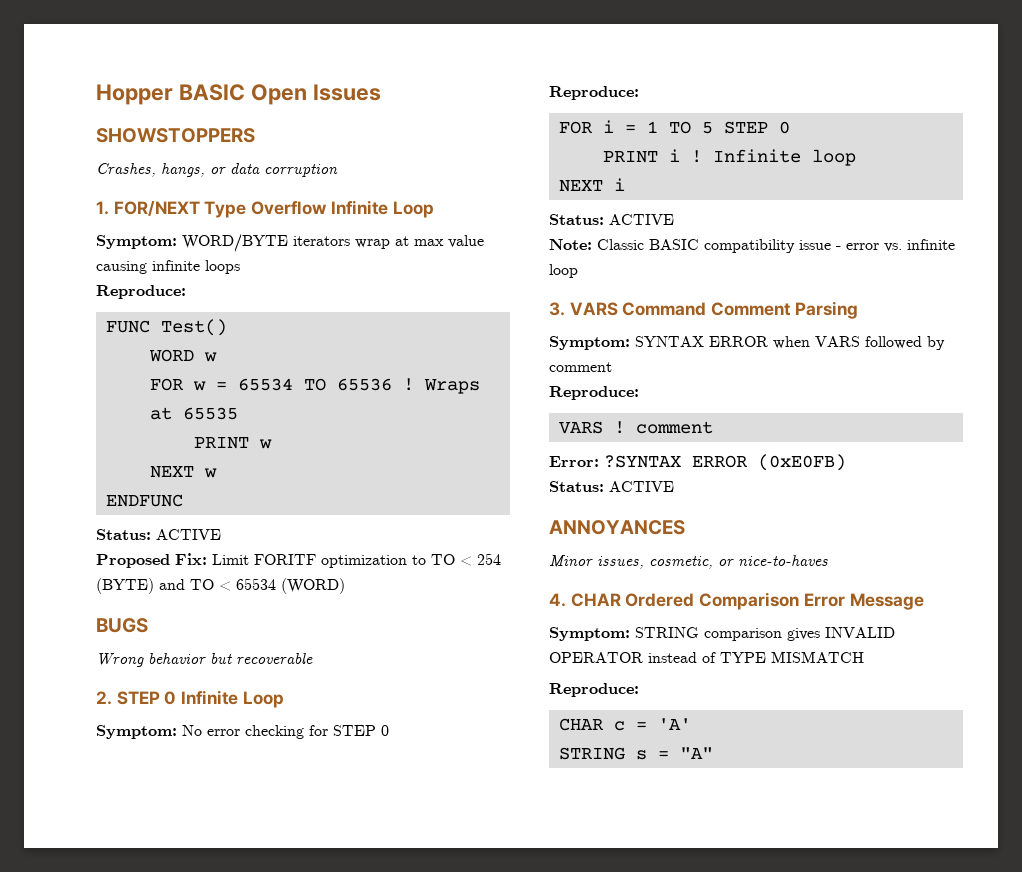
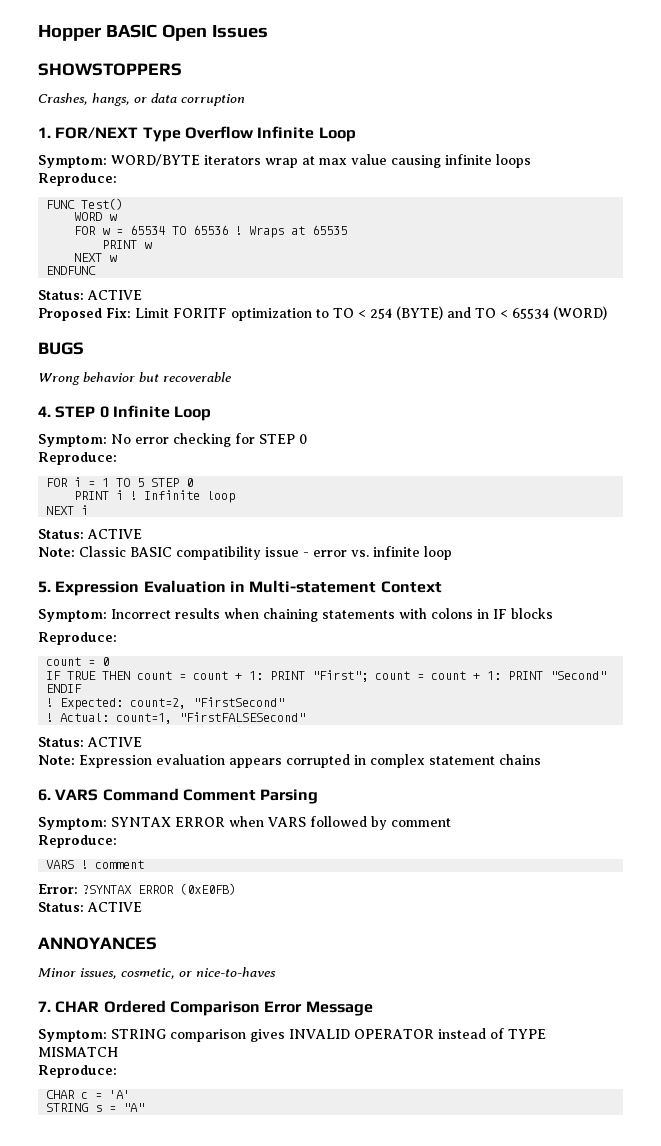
[96,691,112,705] 2. -> [38,406,51,417] 4.
[549,302,565,316] 3. -> [38,580,442,596] [38,608,553,622] [38,632,117,645] [46,657,110,666] [46,670,607,682] [46,684,83,693] [46,697,285,710] [46,712,306,724] [38,737,142,747] [38,754,541,768] [38,789,51,801] 5. Expression Evaluation in Multi-statement Context // Symptom: Incorrect results when chaining statements with colons in IF blocks // Reproduce: // count = 0 // IF TRUE THEN count = count + 1: PRINT "First"; count = count + 1: PRINT "Second" ENDIF // ! Expected: count=2, "FirstSecond" // ! Actual: count=1, "FirstFALSESecond" // Status: ACTIVE // Note: Expression evaluation appears corrupted in complex statement chains // 6.
[549,593,566,607] 4. -> [38,1001,51,1012] 7.

